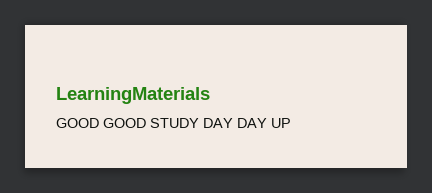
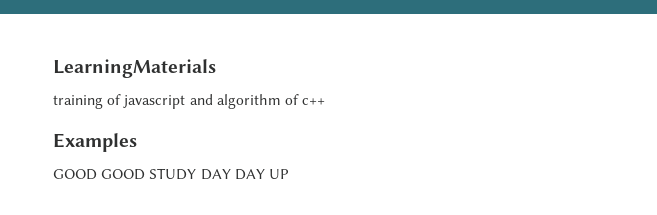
(210, 95) none -> [53,94,326,109] [53,133,137,152] // training of javascript and algorithm of c++ // Examples

